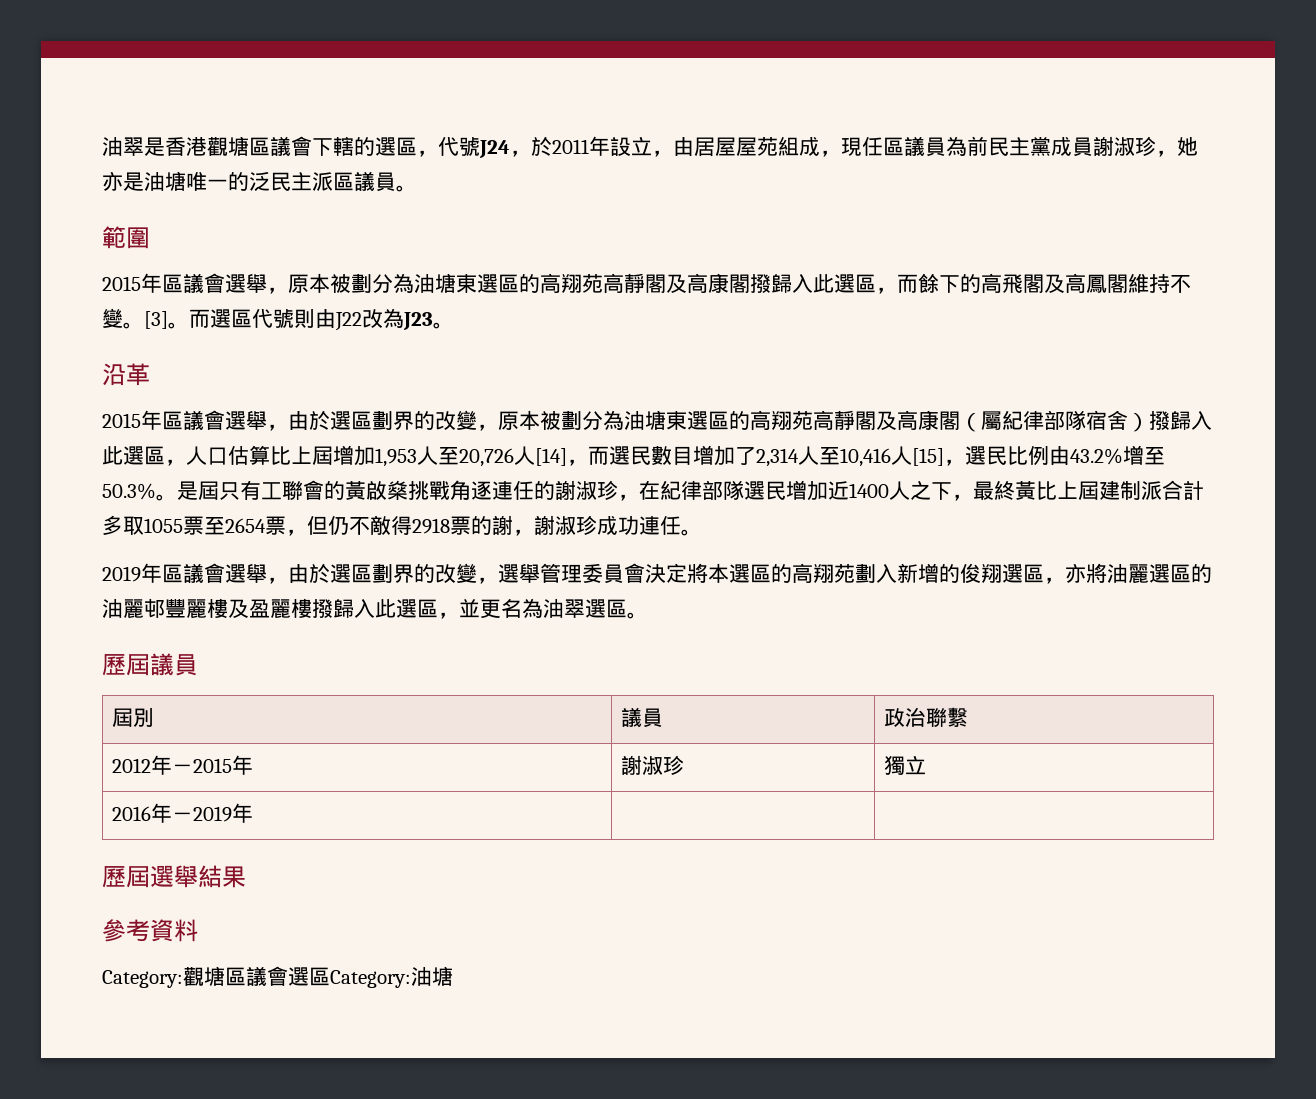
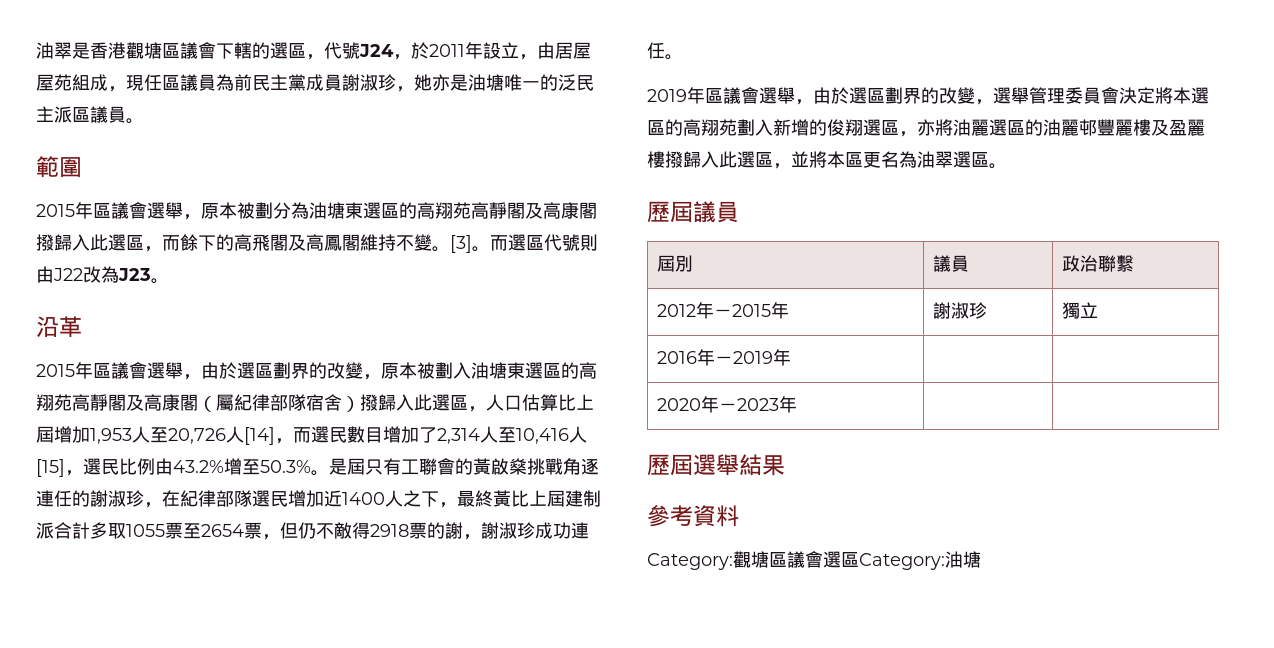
[582,410,624,430] 分為 -> [453,362,471,379] 入
(480, 608) none -> [809,151,863,168] 將本區
(254, 813) none -> [656,396,797,413] // 2020年－2023年 | |

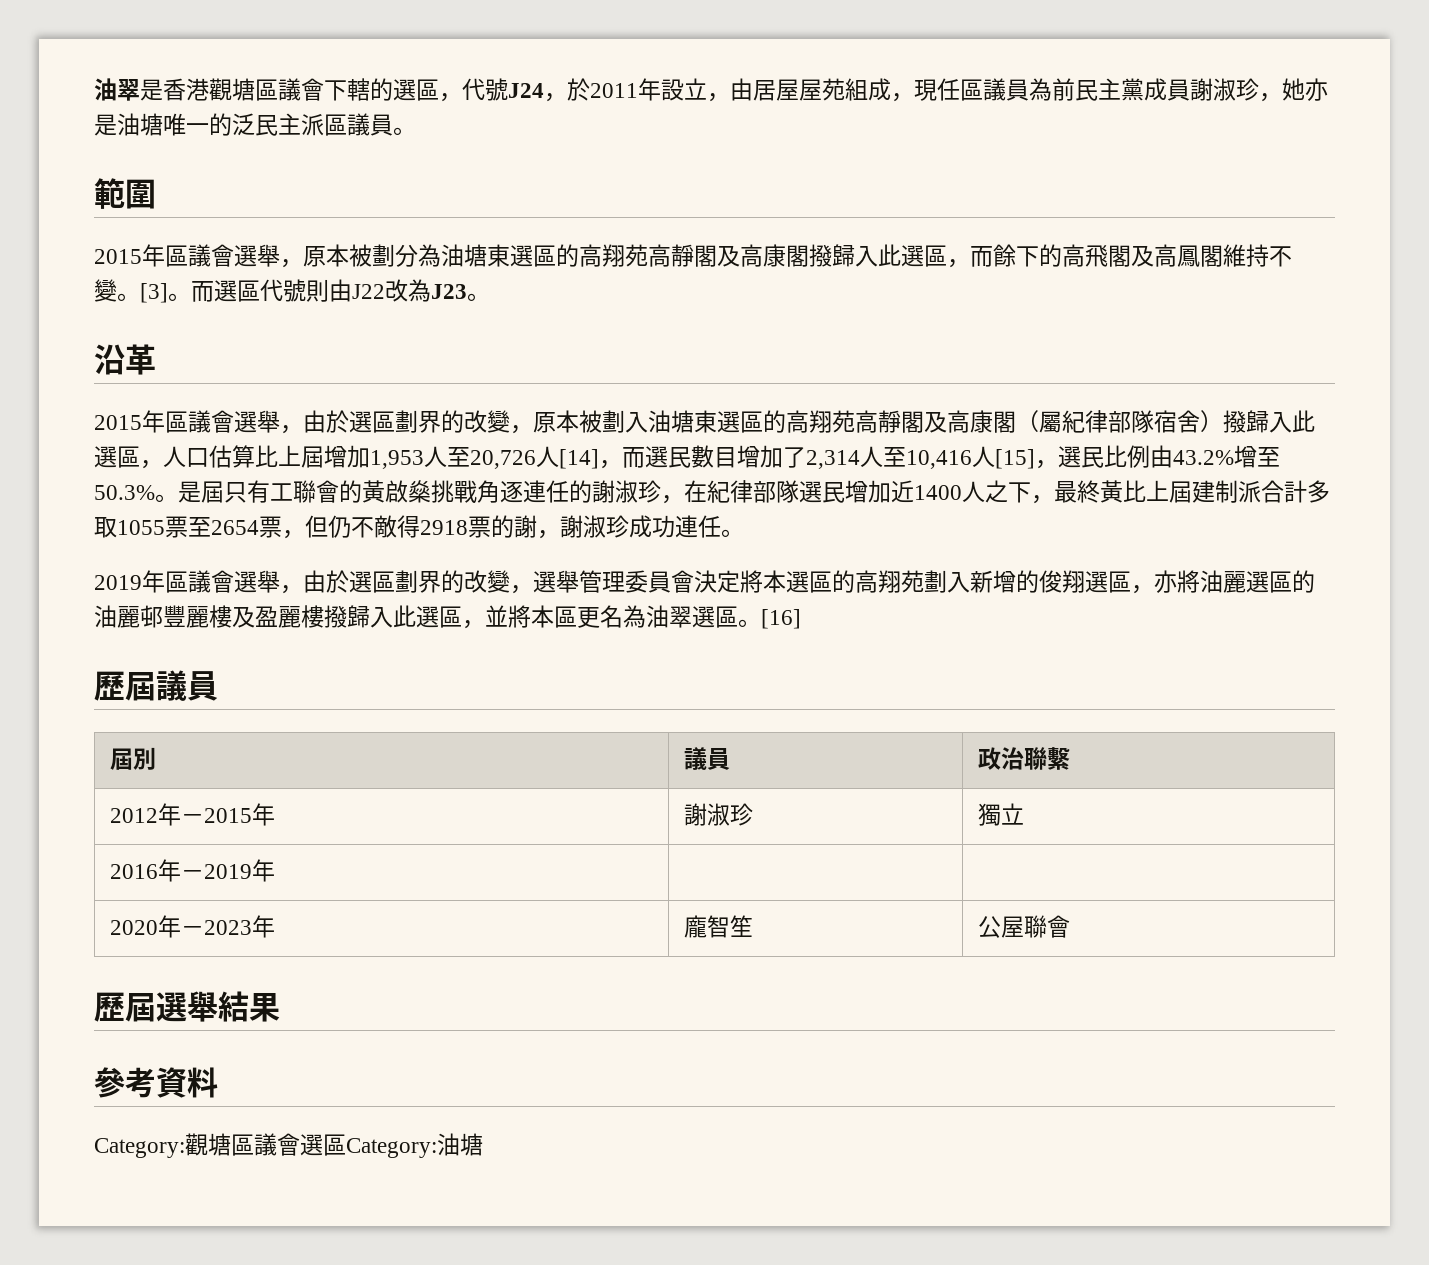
(1007, 166) none -> [761,609,801,629] [16]
(797, 404) | -> [683,915,753,938] [977,915,1070,938] 龐智笙 | 公屋聯會

